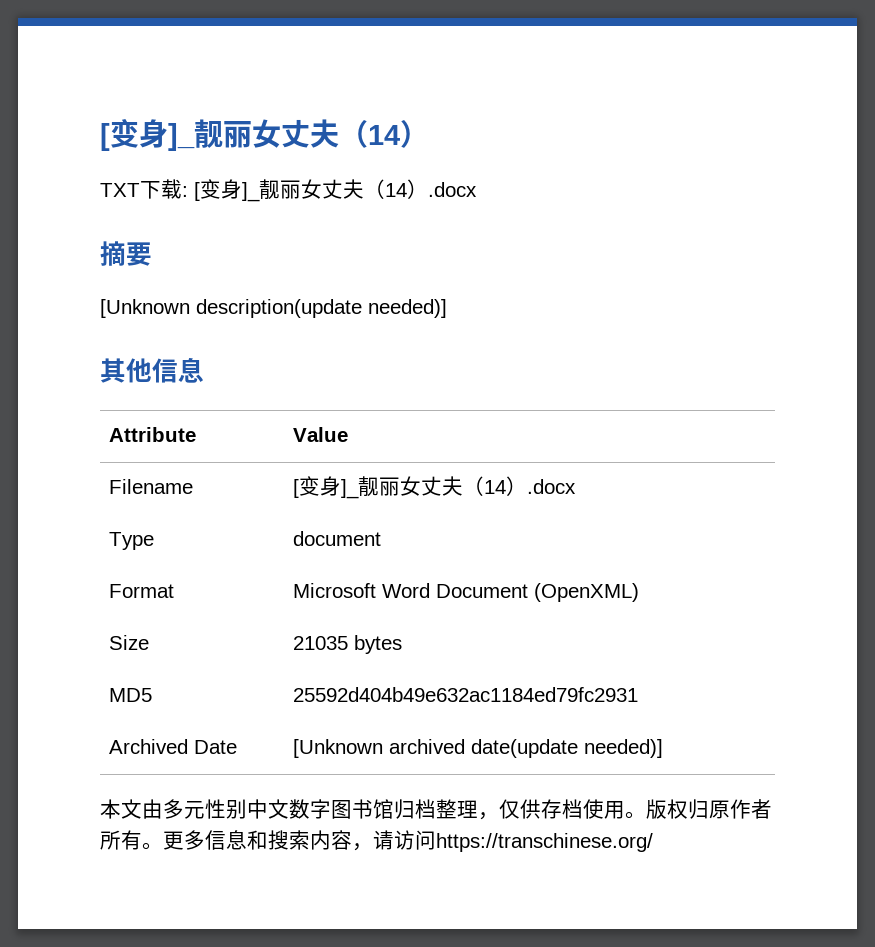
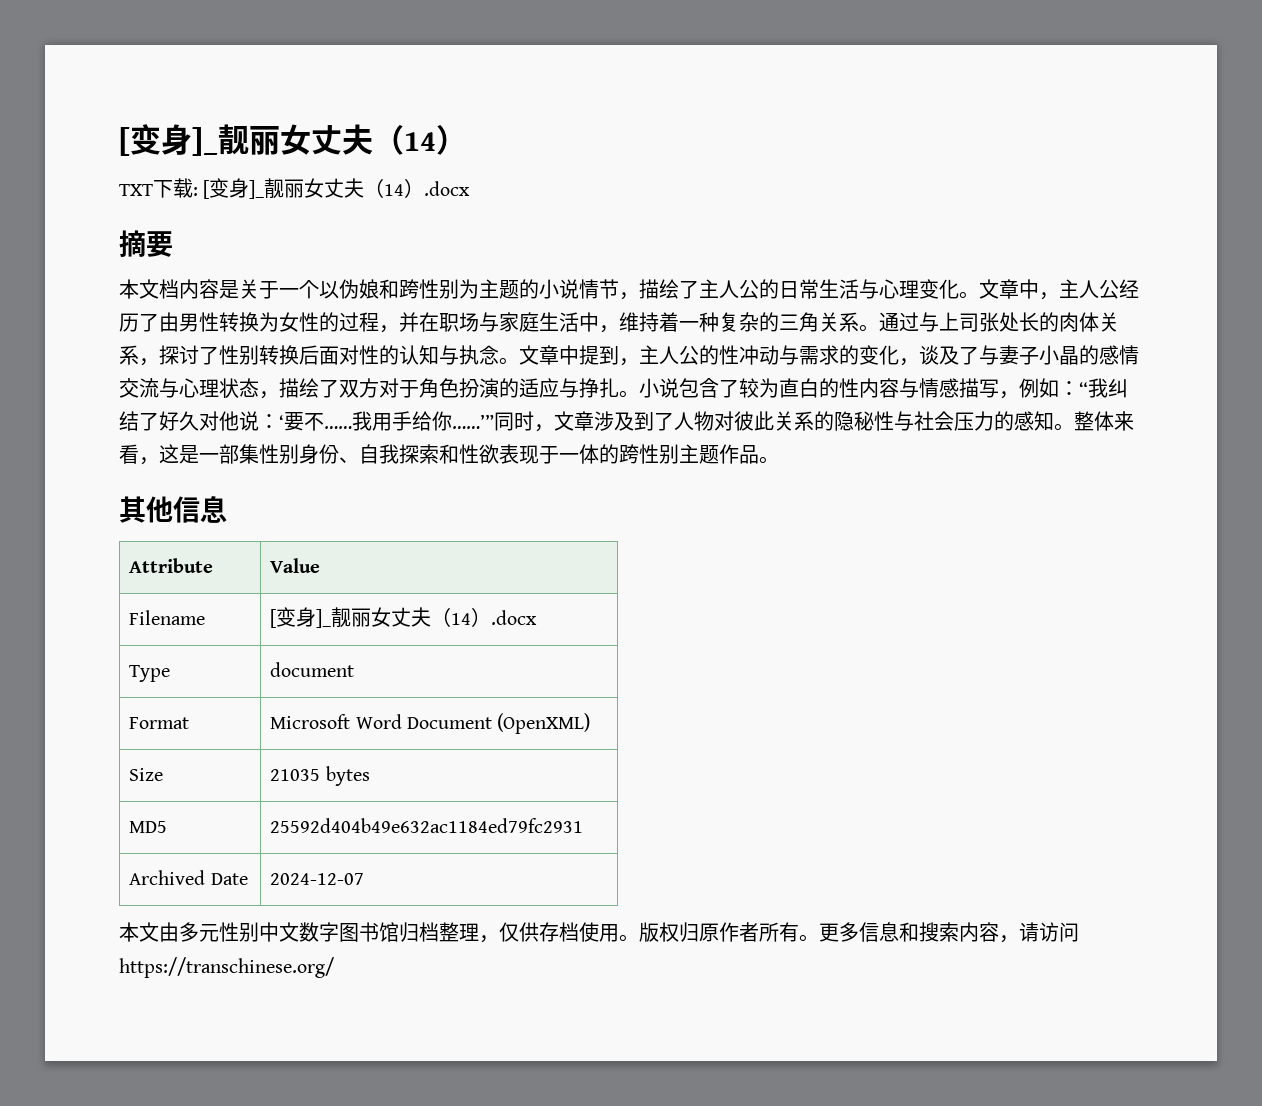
[100,299,447,318] [Unknown description(update needed)] -> [119,279,1139,300] [119,312,1119,333] [119,345,1139,366] [119,378,1128,399] [119,411,1134,432] [119,444,779,465] 本文档内容是关于一个以伪娘和跨性别为主题的小说情节，描绘了主人公的日常生活与心理变化。文章中，主人公经历了由男性转换为女性的过程，并在职场与家庭生活中，维持着一种复杂的三角关系。通过与上司张处长的肉体关系，探讨了性别转换后面对性的认知与执念。文章中提到，主人公的性冲动与需求的变化，谈及了与妻子小晶的感情交流与心理状态，描绘了双方对于角色扮演的适应与挣扎。小说包含了较为直白的性内容与情感描写，例如：“我纠结了好久对他说：‘要不……我用手给你……’”同时，文章涉及到了人物对彼此关系的隐秘性与社会压力的感知。整体来看，这是一部集性别身份、自我探索和性欲表现于一体的跨性别主题作品。
[292,739,663,758] [Unknown archived date(update needed)] -> [270,873,365,885] 2024-12-07

